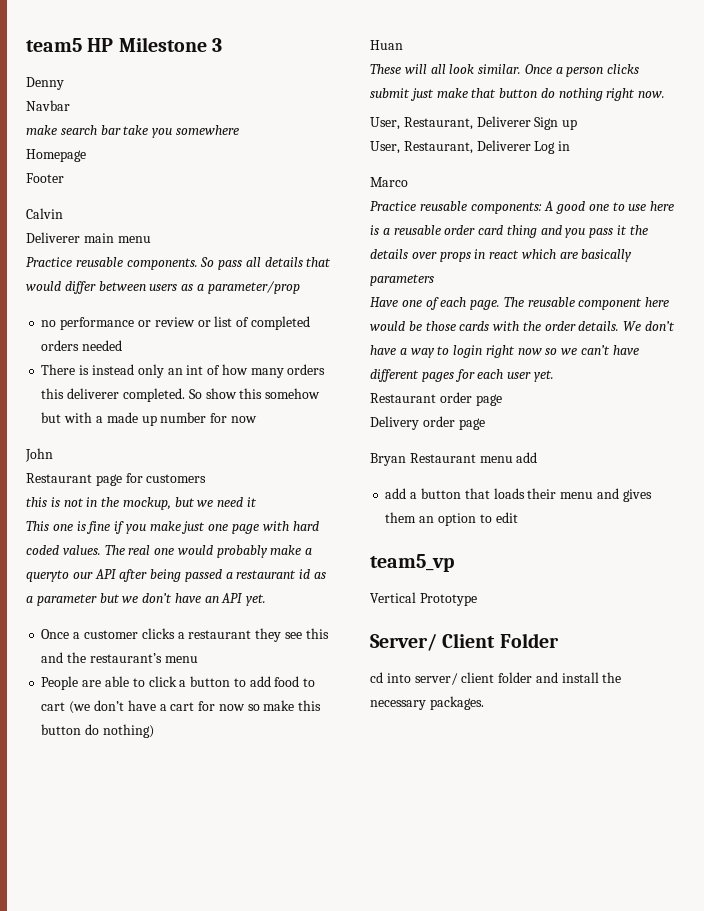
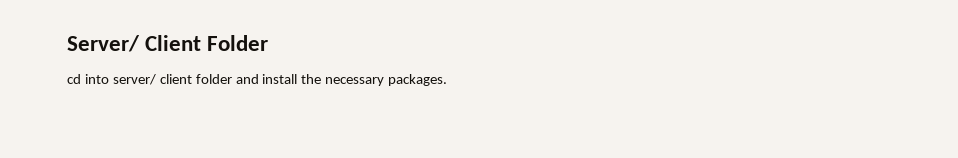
[26,37,222,52] [26,77,64,90] [26,100,70,111] [26,125,239,138] [26,149,86,162] [26,173,64,183] [26,208,63,219] [26,232,151,243] [26,257,332,270] [26,281,300,294] [41,316,310,330] [41,340,123,351] [41,364,326,378] [41,388,321,402] [41,412,257,426] [25,448,53,462] [26,473,207,486] [26,497,258,510] [26,521,319,534] [26,545,313,558] [26,569,327,582] [26,593,267,606] [41,628,329,642] [41,652,198,663] [41,676,316,690] [41,700,322,714] [41,724,154,738] [370,40,403,50] [370,64,640,77] [370,88,666,101] [370,116,578,130] [370,140,571,154] [370,177,408,187] [370,201,675,214] [370,225,648,238] [370,249,633,262] [370,274,434,286] [370,297,670,310] [370,321,676,331] [370,345,639,358] [370,369,554,382] [370,392,502,406] [370,416,485,430] [370,452,538,466] [385,488,652,502] [385,512,518,526] [370,554,454,572] [370,592,477,606] team5 HP Milestone 3 // Denny // Navbar // make search bar take you somewhere // Homepage // Footer // Calvin // Deliverer main menu // Practice reusable components. So pass all details that would differ between users as a parameter/prop // no performance or review or list of completed orders needed // There is instead only an int of how many orders this deliverer completed. So show this somehow but with a made up number for now // John // Restaurant page for customers // this is not in the mockup, but we need it // This one is fine if you make just one page with hard coded values. The real one would probably make a queryto our API after being passed a restaurant id as a parameter but we don’t have an API yet. // Once a customer clicks a restaurant they see this and the restaurant’s menu // People are able to click a button to add food to cart (we don’t have a cart for now so make this button do nothing) // Huan // These will all look similar. Once a person clicks submit just make that button do nothing right now. // User, Restaurant, Deliverer Sign up // User, Restaurant, Deliverer Log in // Marco // Practice reusable components: A good one to use here is a reusable order card thing and you pass it the details over props in react which are basically parameters // Have one of each page. The reusable component here would be those cards with the order details. We don’t have a way to login right now so we can’t have different pages for each user yet. // Restaurant order page // Delivery order page // Bryan Restaurant menu add // add a button that loads their menu and gives them an option to edit // team5_vp // Vertical Prototype // -> (67, 43) none

